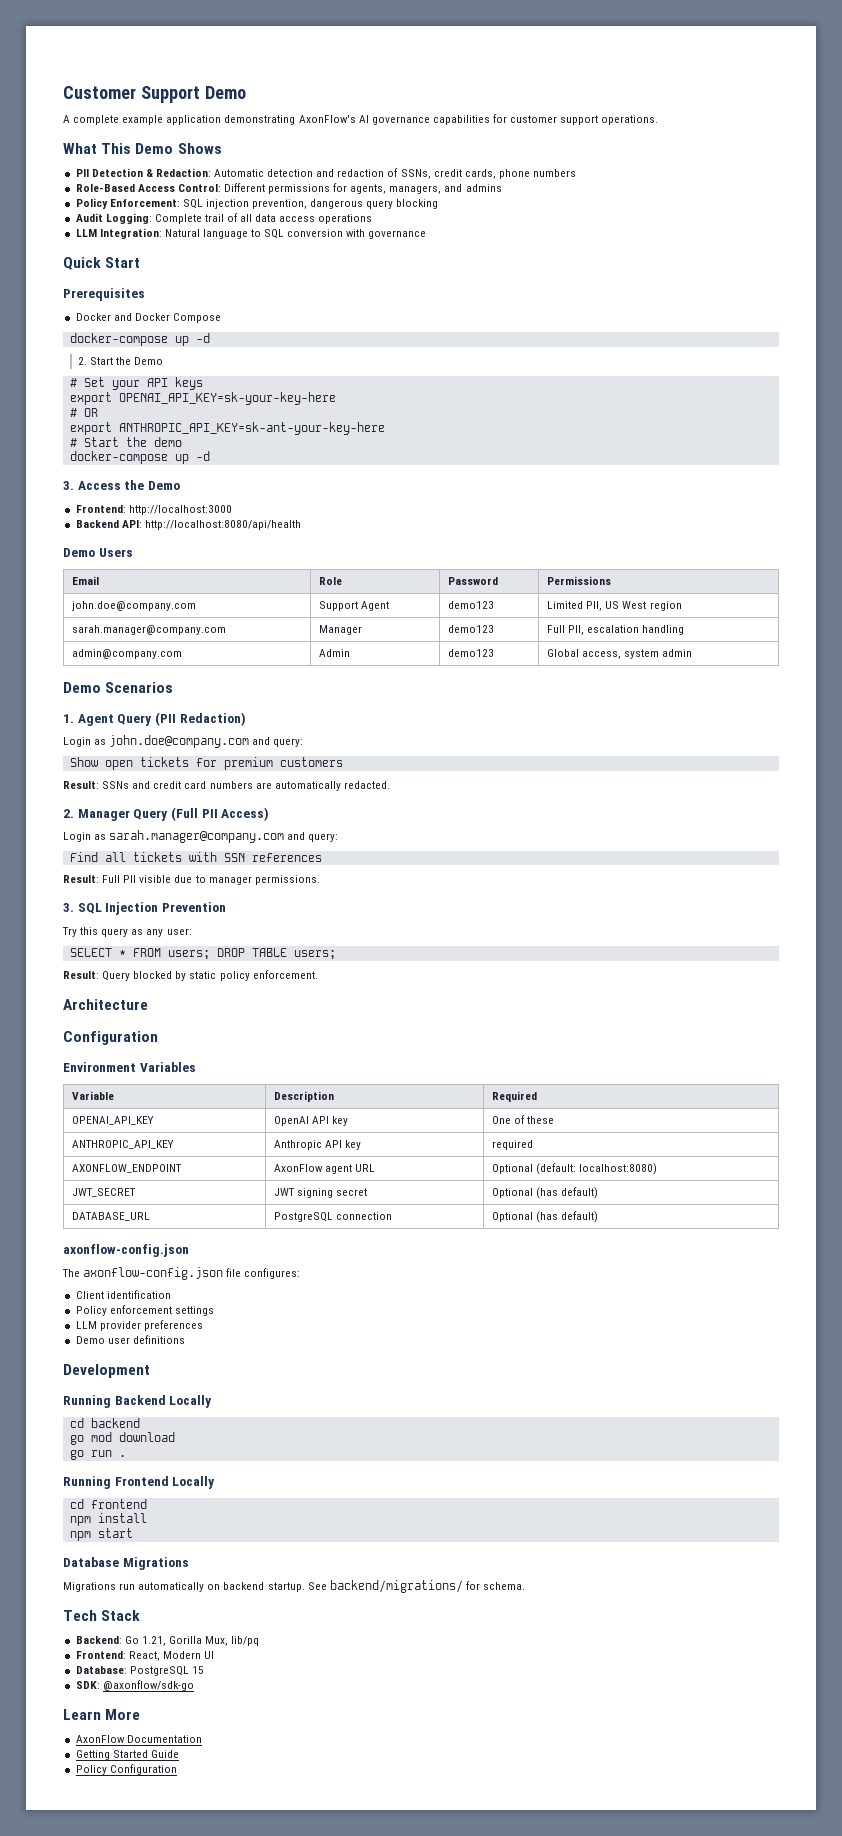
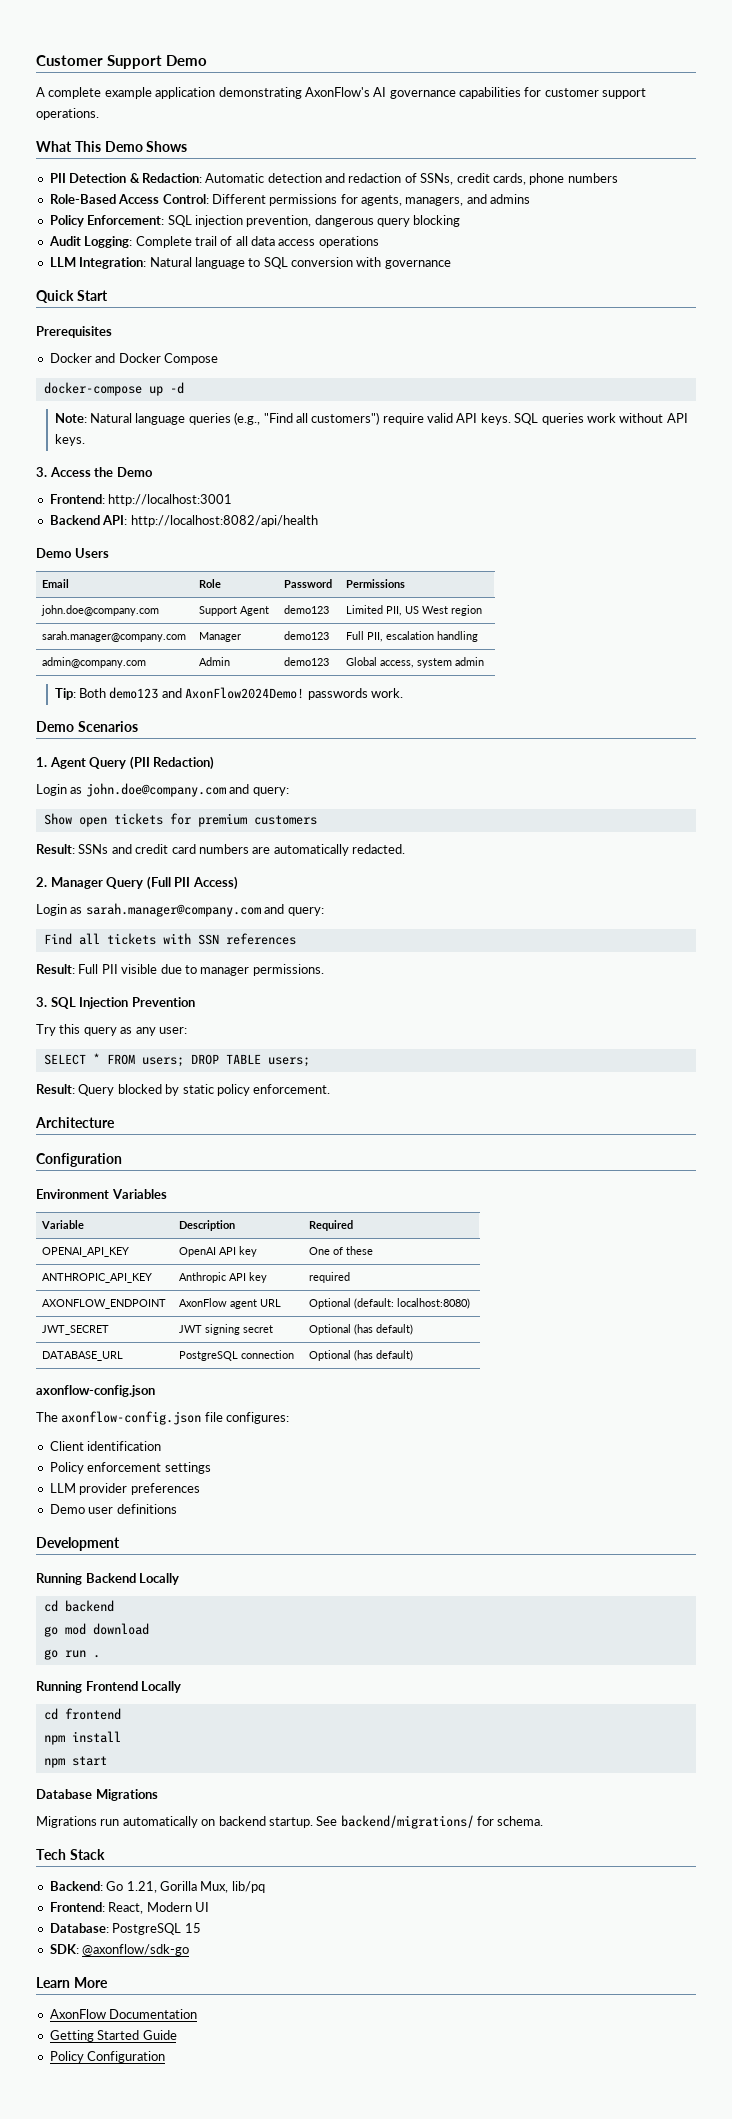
[77,357,163,365] [69,377,203,390] [69,392,336,405] [69,408,98,417] [69,422,385,435] [69,437,182,447] [69,451,210,464] 2. Start the Demo // # Set your API keys // export OPENAI_API_KEY=sk-your-key-here // # OR // export ANTHROPIC_API_KEY=sk-ant-your-key-here // # Start the demo // docker-compose up -d -> [54,412,688,425] [54,434,85,446] Note: Natural language queries (e.g., "Find all customers") require valid API keys. SQL queries work without API keys.
[128,505,232,515] http://localhost:3000 -> [108,494,233,506] http://localhost:3001
[144,520,301,530] http://localhost:8080/api/health -> [130,515,318,527] http://localhost:8082/api/health
(693, 653) none -> [54,687,403,700] // Tip: Both demo123 and AxonFlow2024Demo! passwords work.

